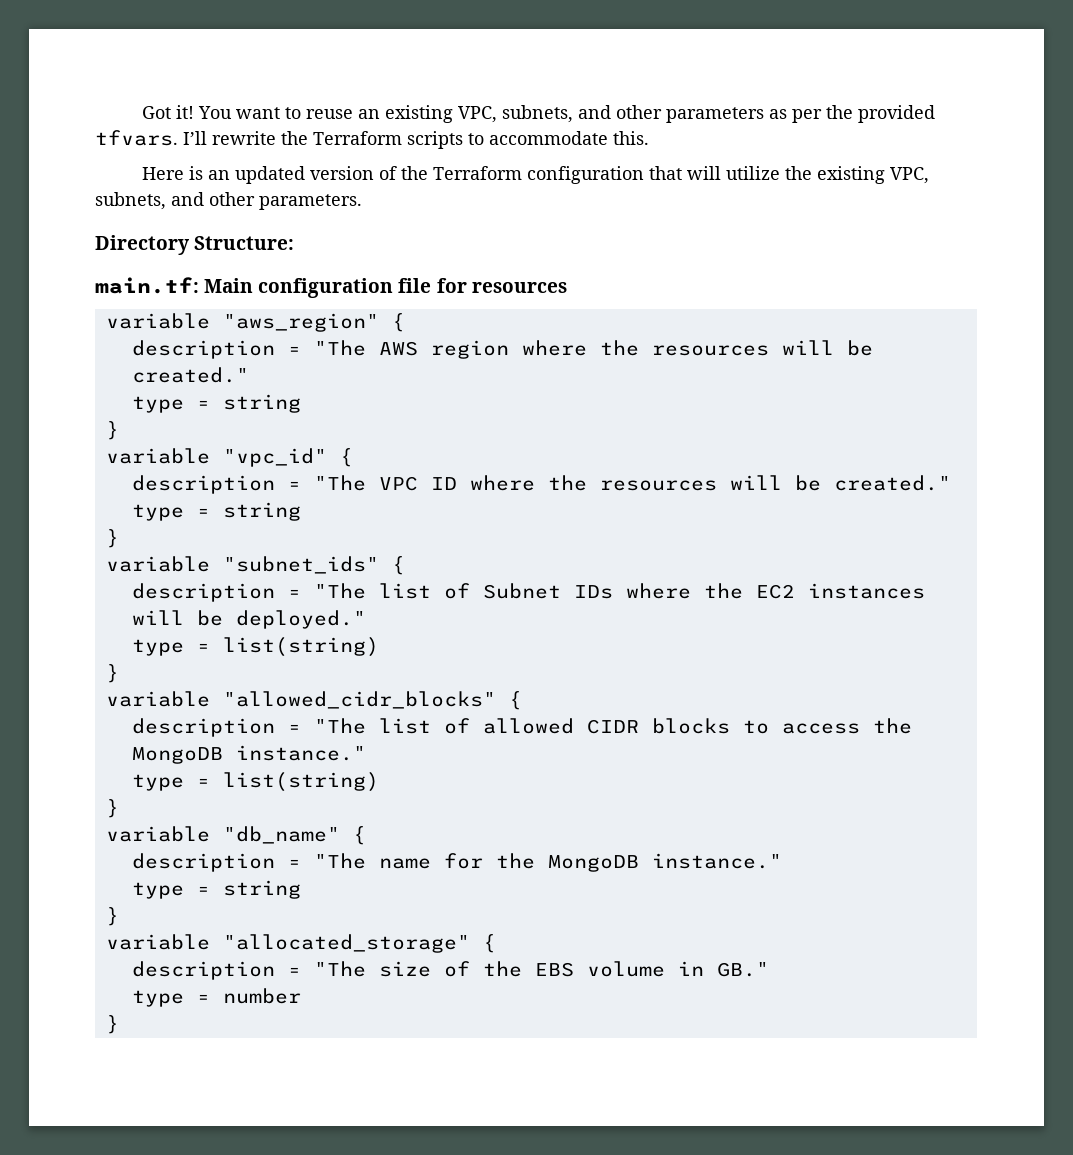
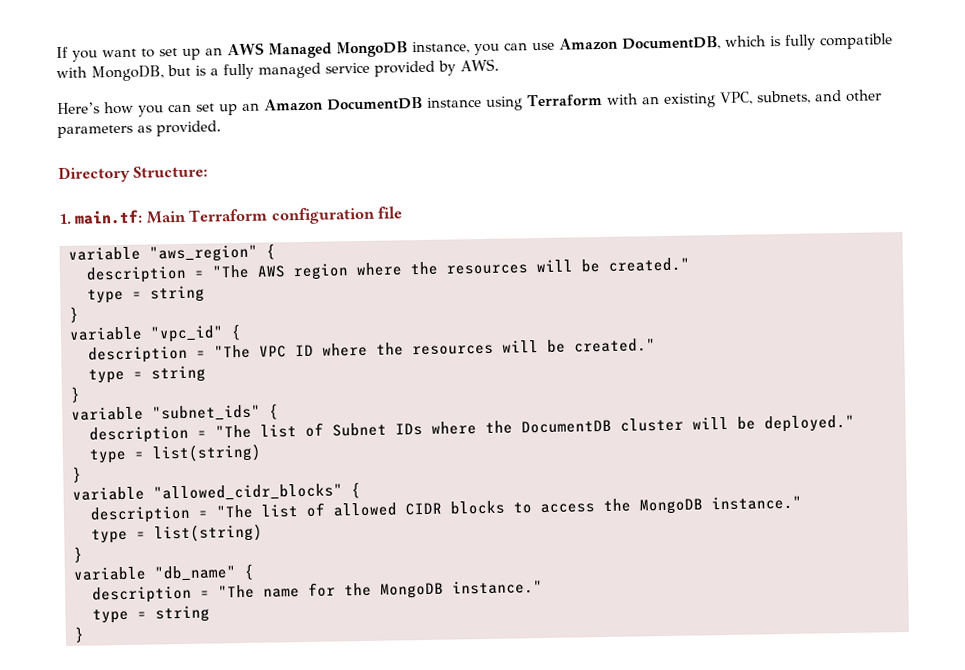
[141,105,353,119] Got it! You want to reuse -> [56,33,893,62] [56,58,499,82] [57,93,638,117] If you want to set up an AWS Managed MongoDB instance, you can use Amazon DocumentDB, which is fully compatible with MongoDB, but is a fully managed service provided by AWS. // Here’s how you can set up an Amazon DocumentDB instance using Terraform with
[791,105,935,123] [95,130,649,149] [141,166,929,184] [95,192,362,210] per the provided tfvars. I’ll rewrite the Terraform scripts to accommodate this. // Here is an updated version of the Terraform configuration that will utilize the existing VPC, subnets, and other parameters. -> [156,120,221,137] provided.
(295, 243) none -> [58,213,72,225] 1.
(254, 285) none -> [188,208,269,222] Terraform
[436,278,567,293] for resources -> (404, 212) none
[755,583,925,599] EC2 instances -> [521,417,684,434] DocumentDB cluster
[105,934,496,953] [131,961,769,980] [131,988,301,1007] [105,1015,119,1034] // variable "allocated_storage" { // description = "The size of the EBS volume in GB." // type = number // } -> (85, 634) none

